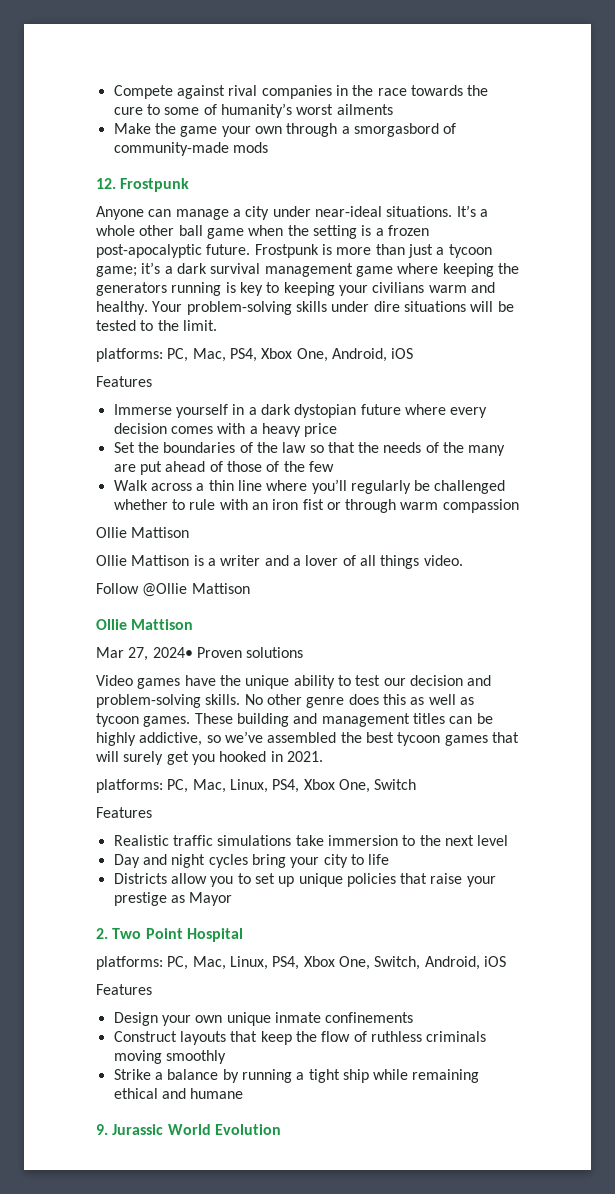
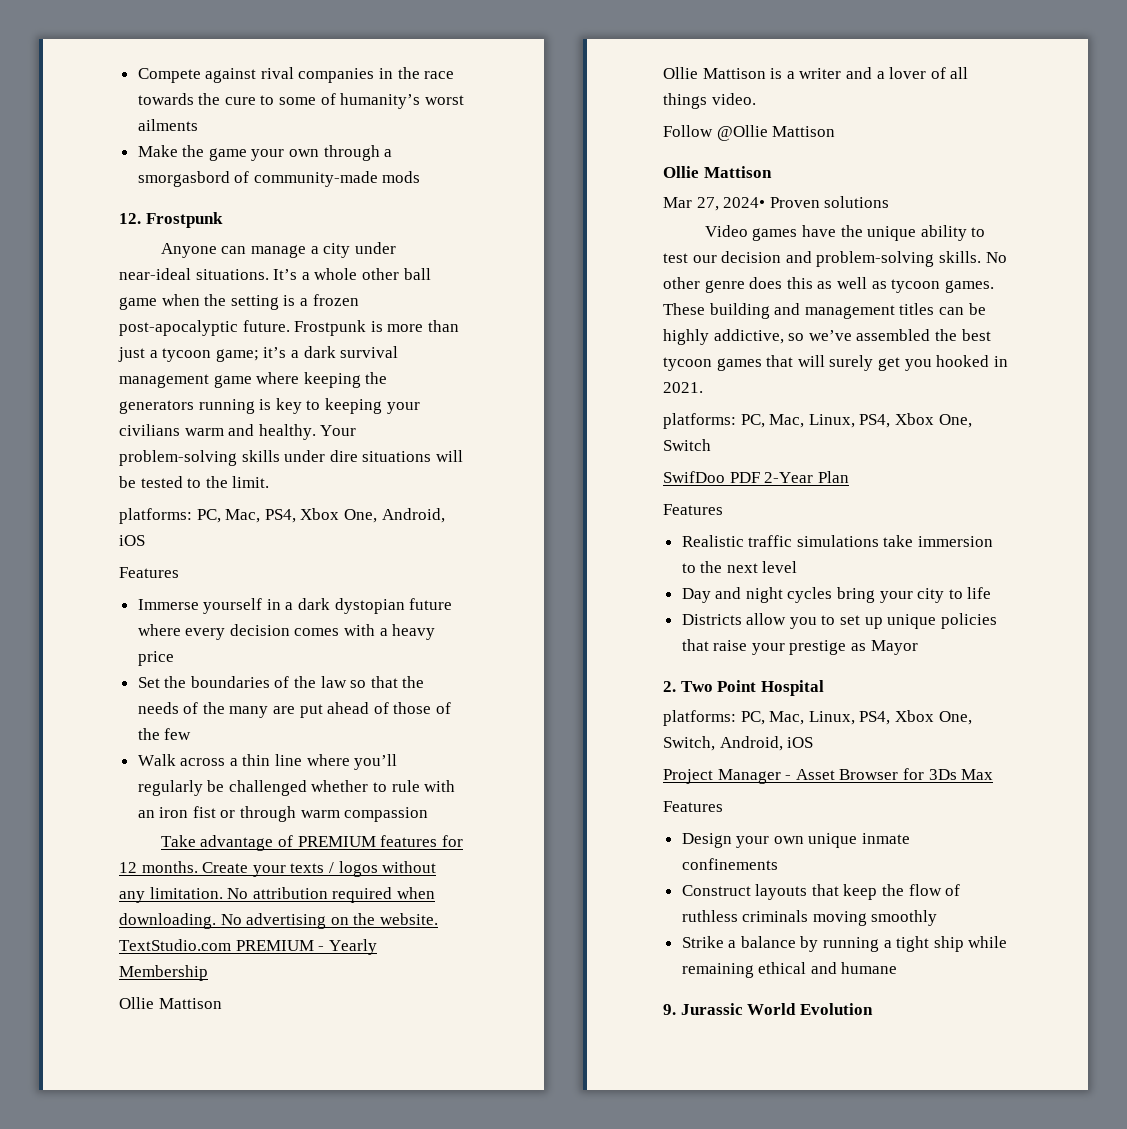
(519, 506) none -> [160,835,463,851] [119,861,437,877] [119,887,435,903] [119,913,438,929] [119,939,377,955] [119,965,208,981] // Take advantage of PREMIUM features for 12 months. Create your texts / logos without any limitation. No attribution required when downloading. No advertising on the website. TextStudio.com PREMIUM - Yearly Membership
(417, 784) none -> [663,471,849,483] // SwifDoo PDF 2-Year Plan
(506, 961) none -> [663,768,994,784] // Project Manager - Asset Browser for 3Ds Max

